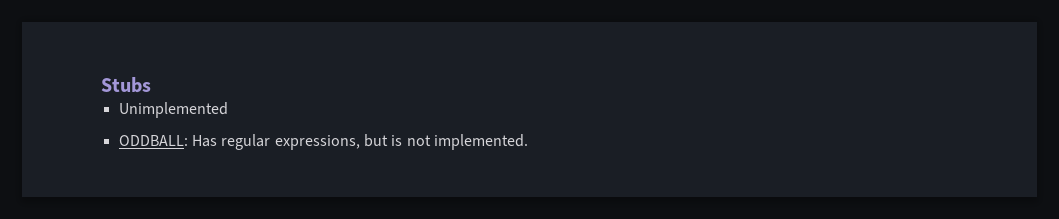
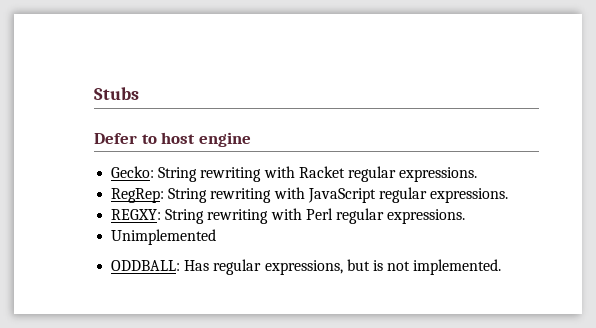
(151, 85) none -> [94,132,251,147] [111,166,478,182] [111,187,509,203] [111,208,466,224] // Defer to host engine // Gecko: String rewriting with Racket regular expressions. // RegRep: String rewriting with JavaScript regular expressions. // REGXY: String rewriting with Perl regular expressions.

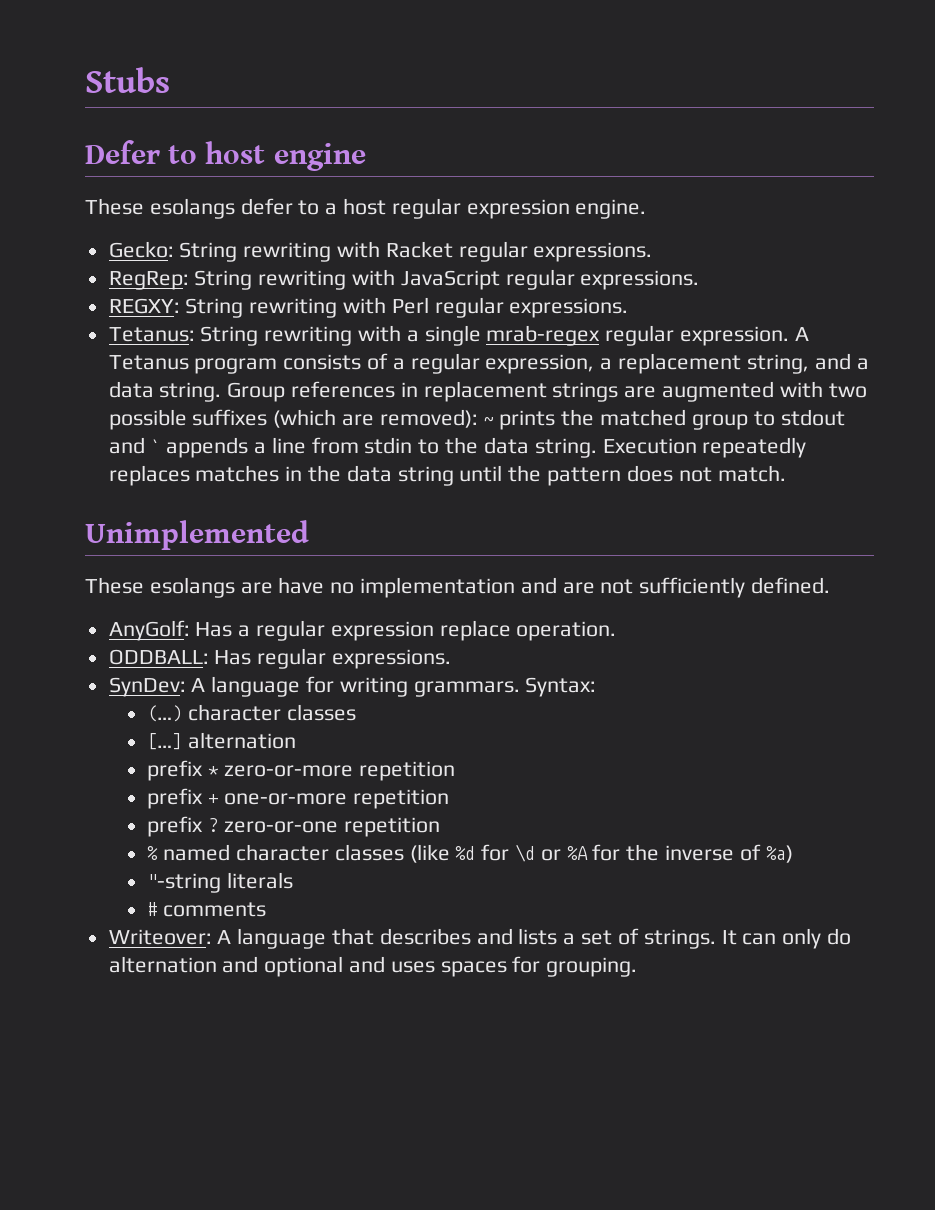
(251, 139) none -> [85,198,647,219] // These esolangs defer to a host regular expression engine.
[111,229,217,245] [111,259,502,275] Unimplemented // ODDBALL: Has regular expressions, but is not implemented. -> [108,325,809,346] [108,353,869,374] [108,381,867,402] [108,409,845,430] [108,437,807,458] [108,465,786,486] [85,520,309,550] [85,577,831,598] [108,620,617,641] [108,648,452,669] [108,676,597,697] [147,704,356,722] [147,732,297,750] [147,760,455,781] [147,788,449,809] [147,816,440,837] [147,844,793,863] [147,872,294,893] [147,902,267,917] [108,928,851,949] [108,956,638,977] Tetanus: String rewriting with a single mrab-regex regular expression. A Tetanus program consists of a regular expression, a replacement string, and a data string. Group references in replacement strings are augmented with two possible suffixes (which are removed): ~ prints the matched group to stdout and ` appends a line from stdin to the data string. Execution repeatedly replaces matches in the data string until the pattern does not match. // Unimplemented // These esolangs are have no implementation and are not sufficiently defined. // AnyGolf: Has a regular expression replace operation. // ODDBALL: Has regular expressions. // SynDev: A language for writing grammars. Syntax: // (…) character classes // […] alternation // prefix * zero-or-more repetition // prefix + one-or-more repetition // prefix ? zero-or-one repetition // % named character classes (like %d for \d or %A for the inverse of %a) // "-string literals // # comments // Writeover: A language that describes and lists a set of strings. It can only do alternation and optional and uses spaces for grouping.

